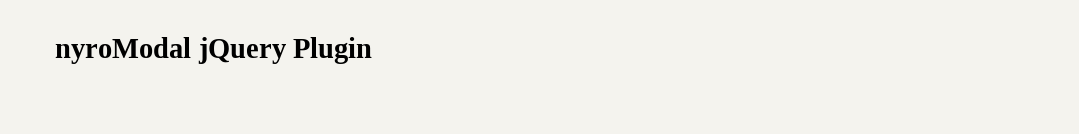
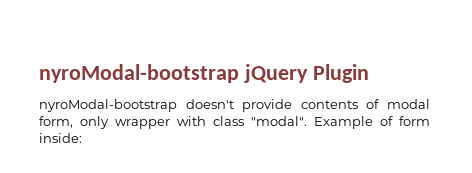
[55,37,191,64] nyroModal -> [39,64,239,83] nyroModal-bootstrap
(373, 50) none -> [39,99,431,112] [39,116,430,129] [39,133,82,143] // nyroModal-bootstrap doesn't provide contents of modal form, only wrapper with class "modal". Example of form inside:

